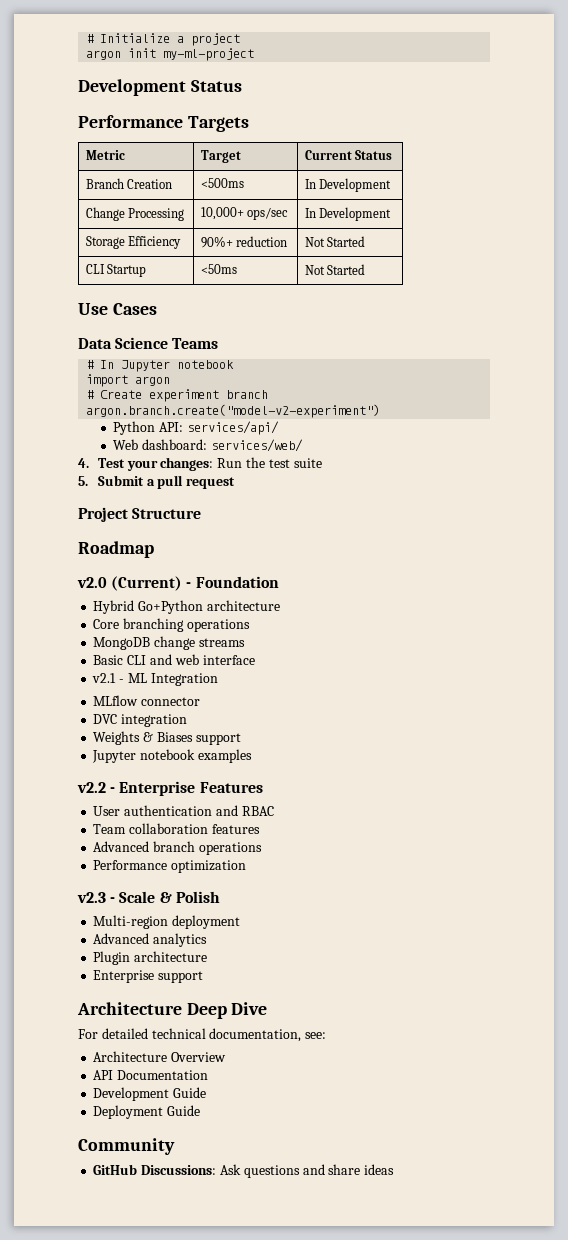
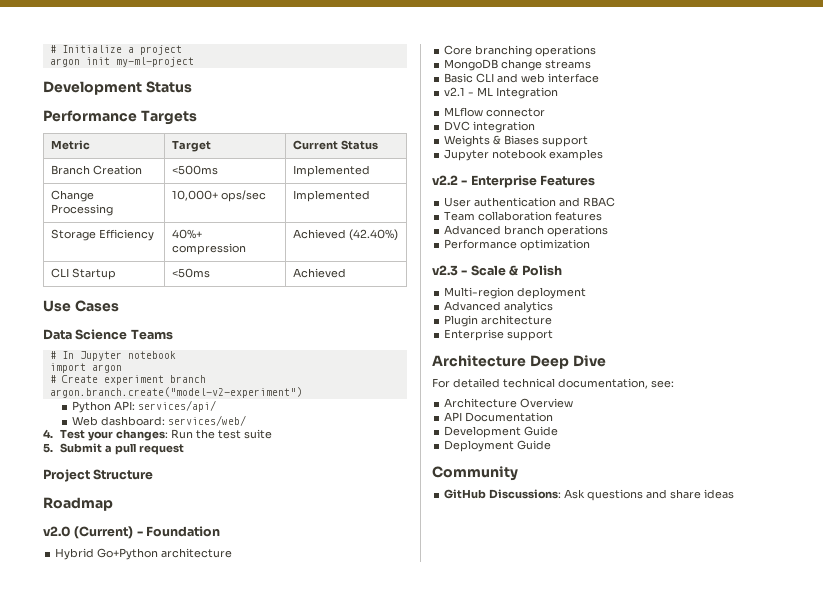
[304,178,392,192] In Development -> [293,165,371,177] Implemented
[304,207,392,221] In Development -> [293,190,371,202] Implemented
[200,236,288,248] [304,236,366,247] 90%+ reduction | Not Started -> [172,229,203,239] [172,243,247,255] [293,229,399,241] 40%+ compression | Achieved (42.40%)
[304,264,366,275] Not Started -> [293,268,347,278] Achieved

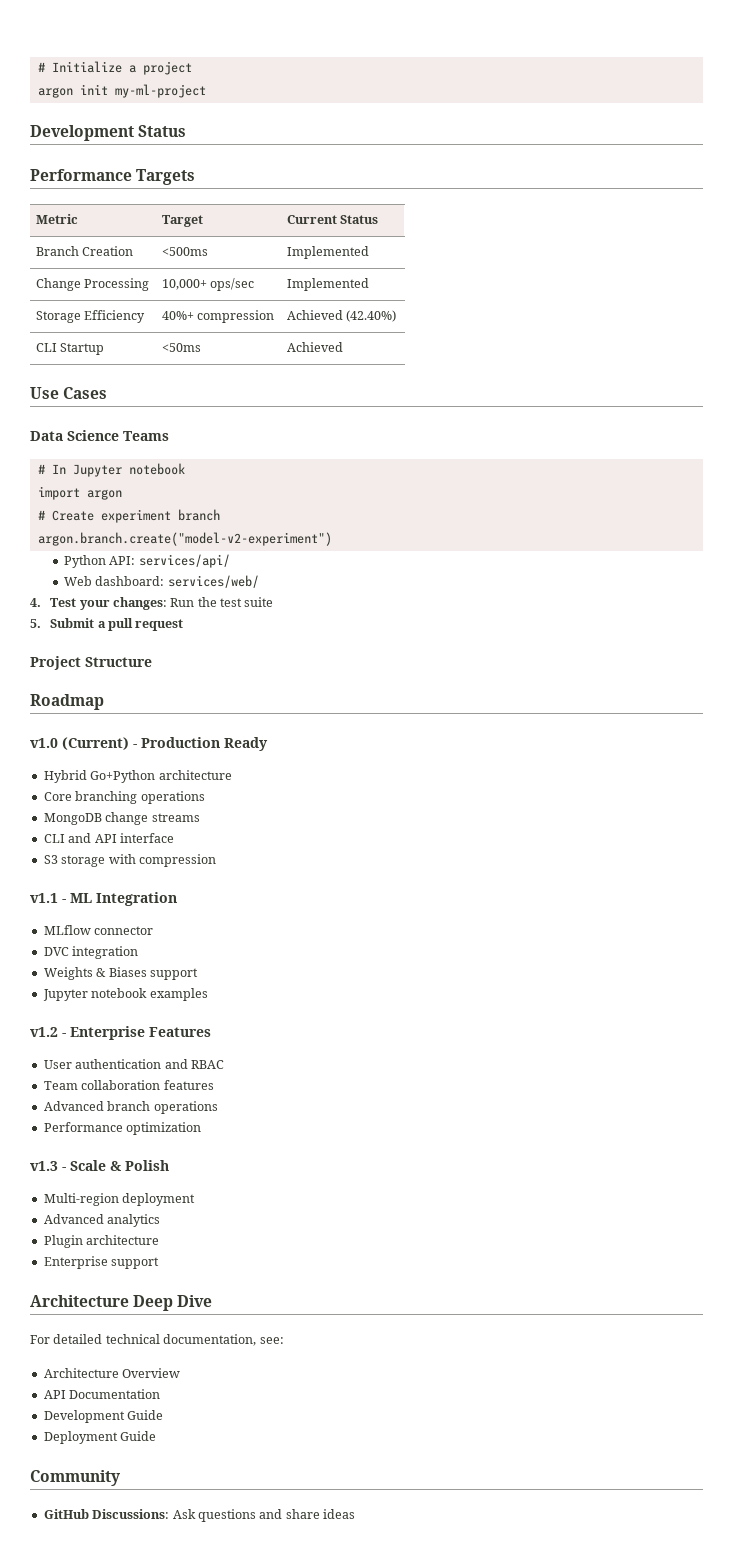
[43,526,71,537] v2.0 -> [30,738,58,748] v1.0
[146,526,221,537] Foundation -> [141,737,268,751] Production Ready
[444,73,474,83] Basic -> (200, 817) none
[521,73,546,83] web -> [94,834,117,843] API
[444,87,466,96] v2.1 -> [43,854,216,867] [30,893,58,903] S3 storage with compression // v1.1
[432,175,458,185] v2.2 -> [30,1027,58,1037] v1.2
[432,265,458,276] v2.3 -> [30,1161,58,1171] v1.3

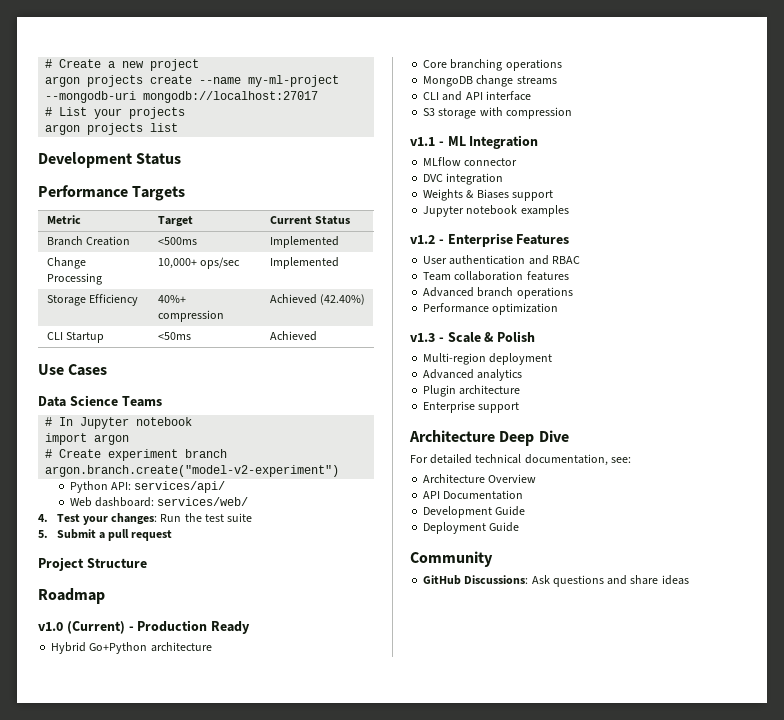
[37,61,136,73] # Initialize a -> [45,59,145,68] # Create a new
[79,84,206,98] init my-ml-project -> [87,75,340,87] [45,91,319,103] [45,107,186,119] [45,123,179,135] projects create --name my-ml-project --mongodb-uri mongodb://localhost:27017 // # List your projects // argon projects list

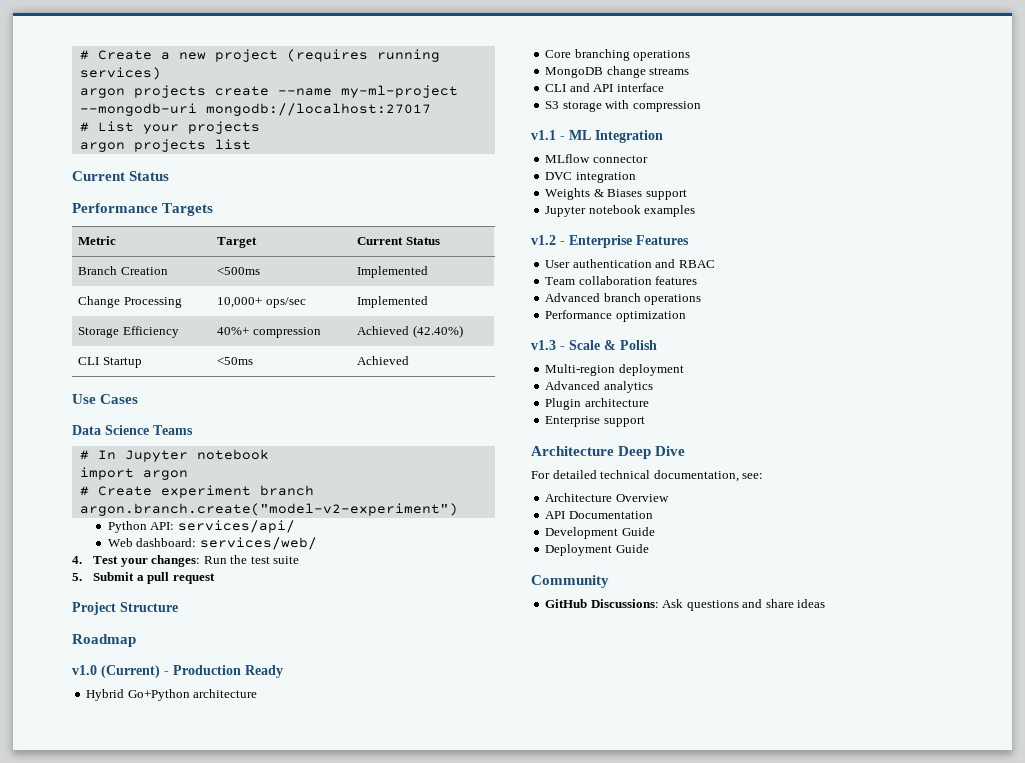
(200, 65) none -> [286,49,440,62] [79,67,161,80] (requires running services)
[38,152,132,168] Development -> [72,171,125,181] Current

